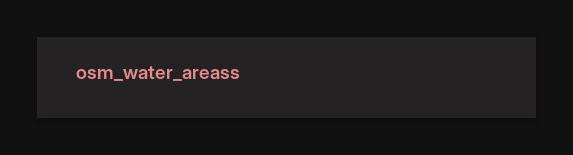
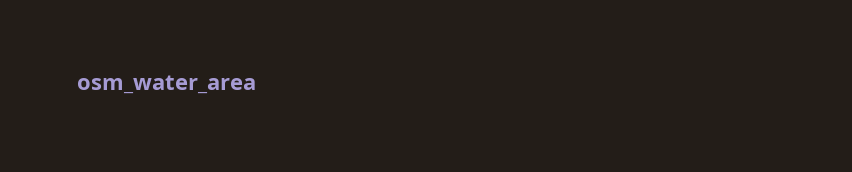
[76,66,240,81] osm_water_areass -> [77,75,256,94] osm_water_area

